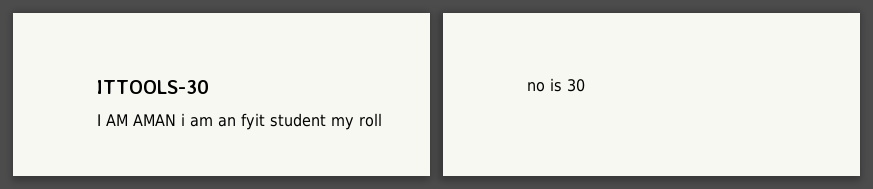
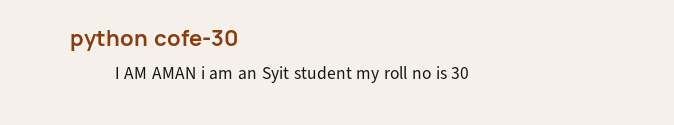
[97,80,209,94] ITTOOLS-30 -> [70,30,238,51] python cofe-30
[241,113,265,130] fyit -> [261,66,289,83] Syit

